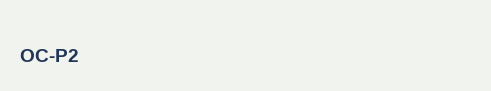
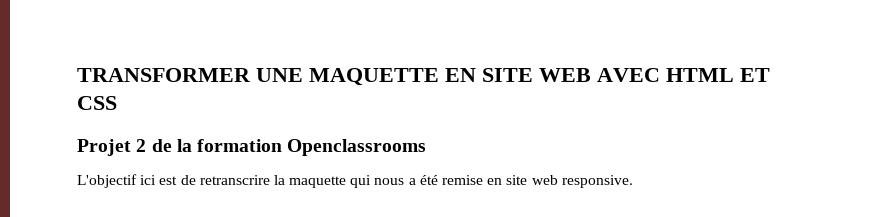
[20,49,79,62] OC-P2 -> [77,68,770,86] [77,96,117,110] [77,139,427,156] [77,174,633,188] TRANSFORMER UNE MAQUETTE EN SITE WEB AVEC HTML ET CSS // Projet 2 de la formation Openclassrooms // L'objectif ici est de retranscrire la maquette qui nous a été remise en site web responsive.

